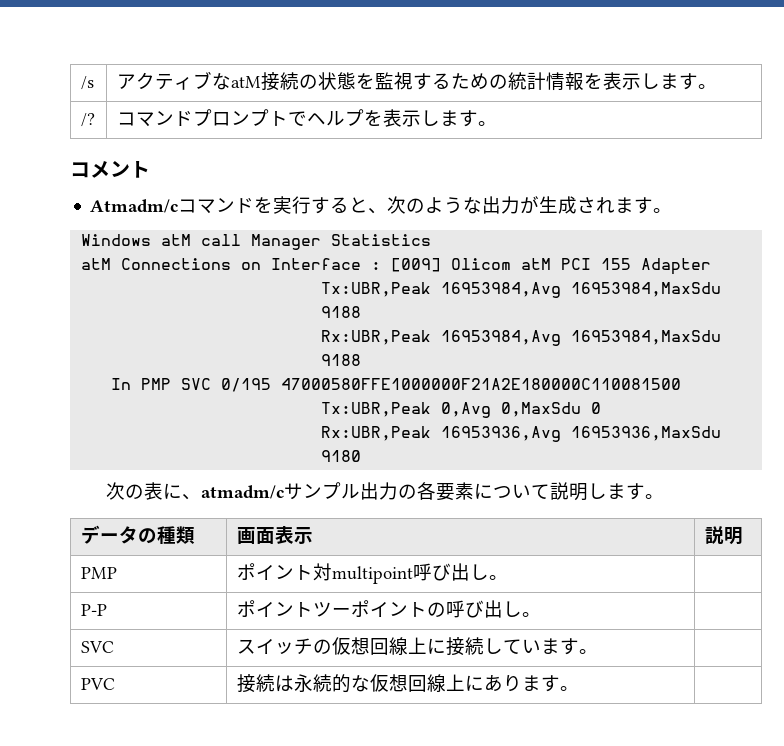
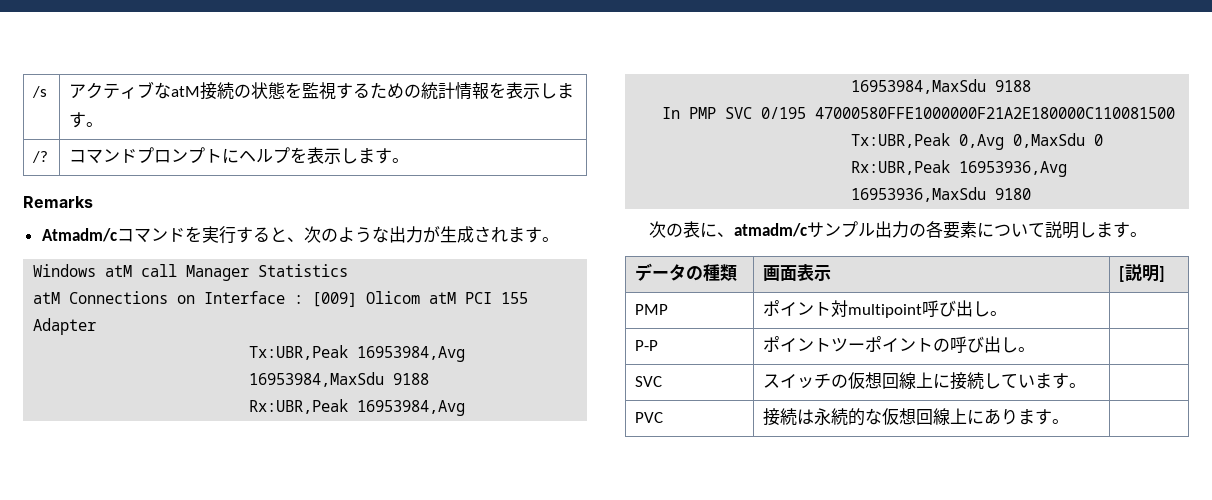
[287,111,307,126] で -> [222,148,240,164] に
[70,161,150,178] コメント -> [23,196,93,208] Remarks
[704,526,743,545] 説明 -> [1119,264,1166,282] [説明]

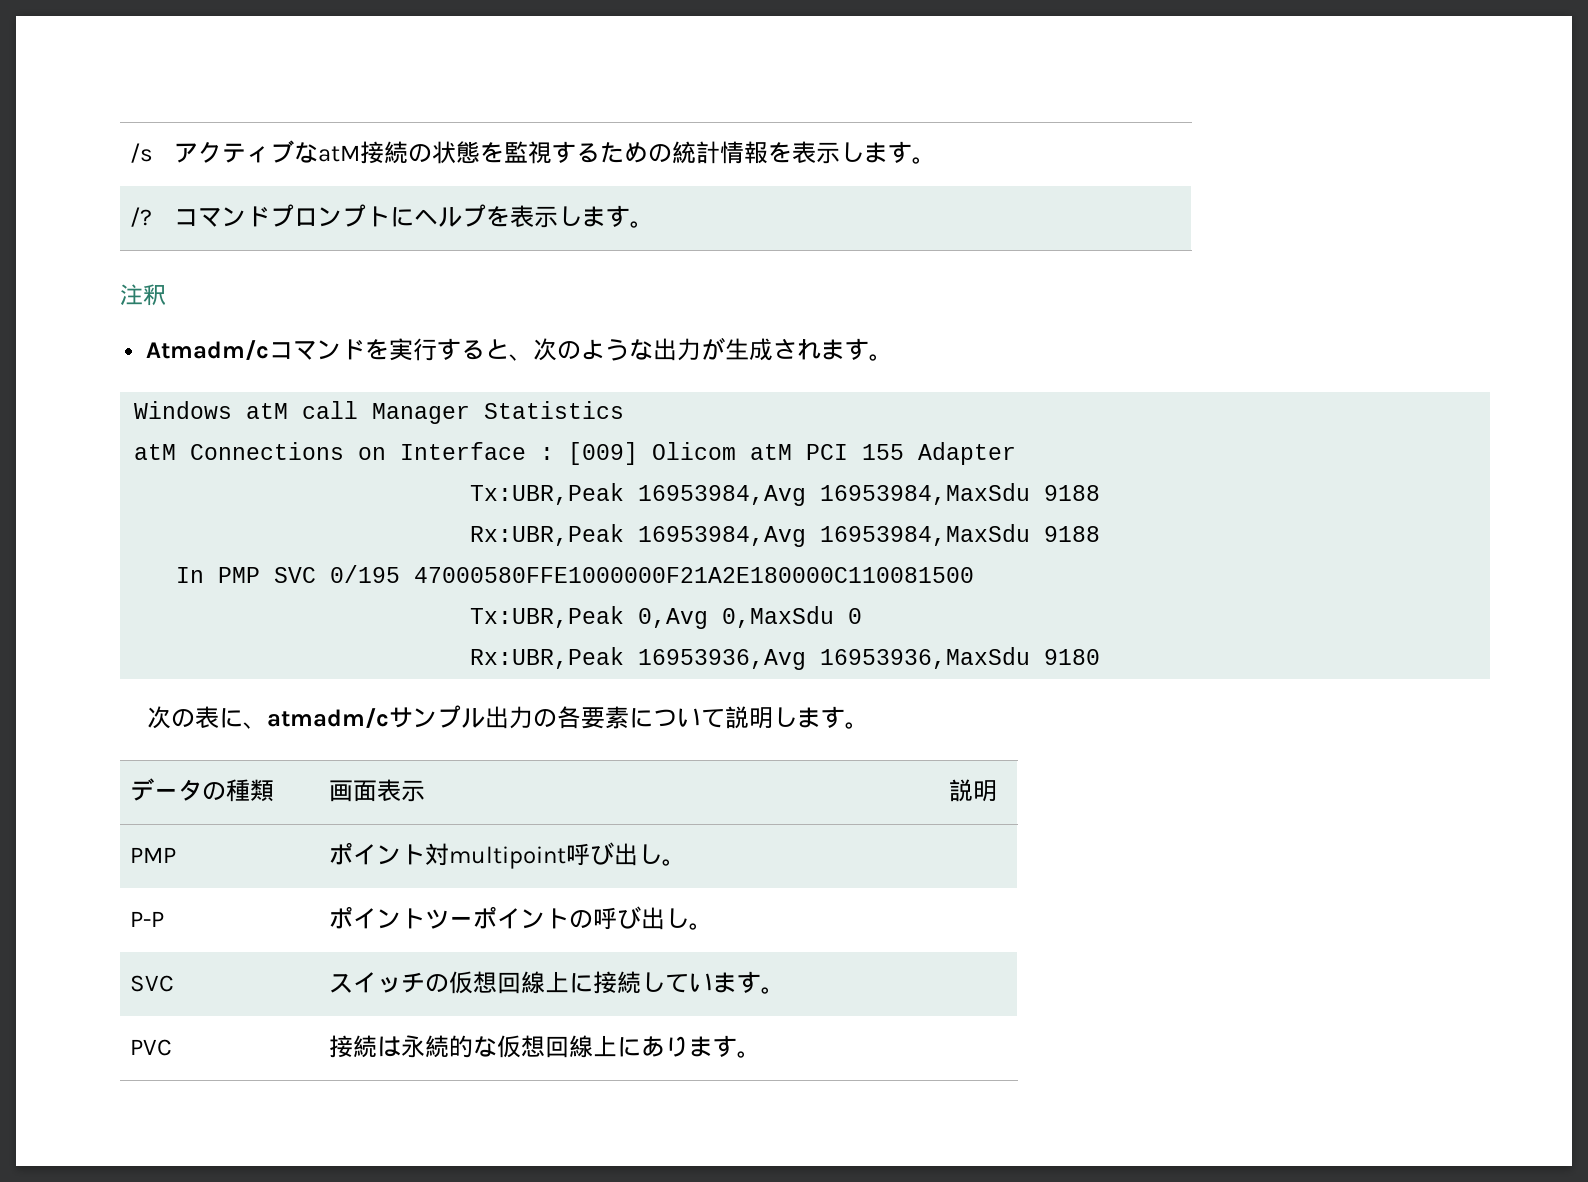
[23,196,93,208] Remarks -> [120,284,166,306] 注釈
[1119,264,1166,282] [説明] -> [949,779,998,802] 説明

